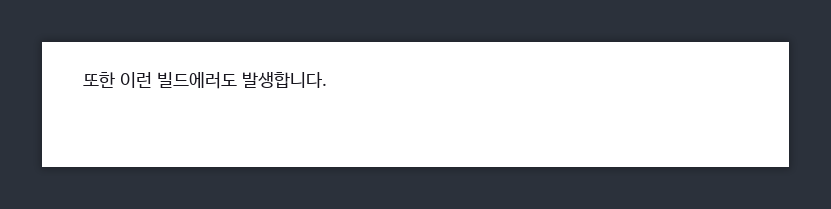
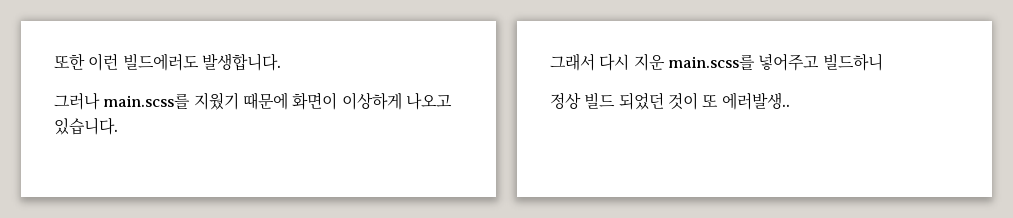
(327, 80) none -> [54,92,452,110] [54,117,118,135] [550,53,883,71] [550,92,790,110] // 그러나 main.scss를 지웠기 때문에 화면이 이상하게 나오고 있습니다. // 그래서 다시 지운 main.scss를 넣어주고 빌드하니 // 정상 빌드 되었던 것이 또 에러발생..

